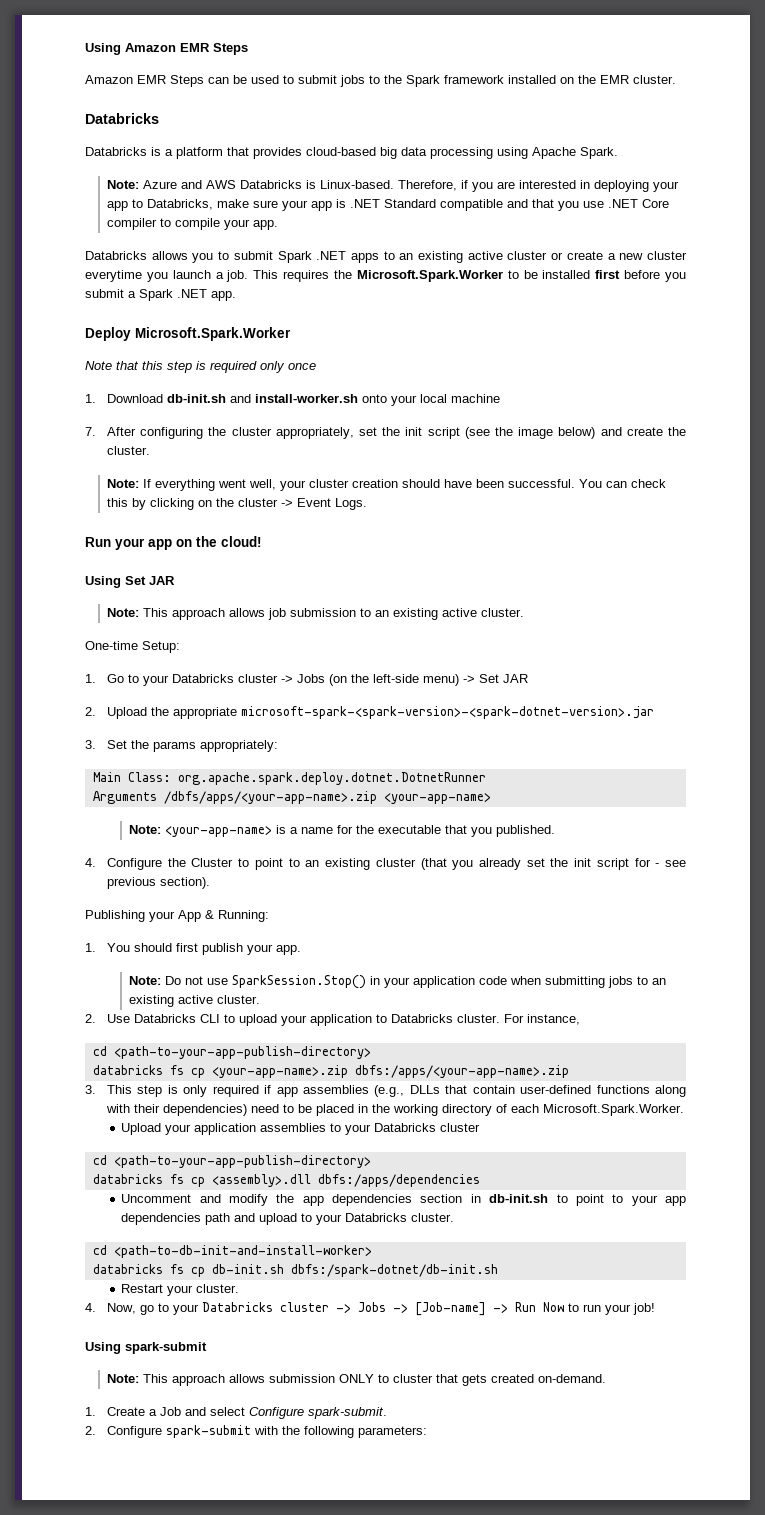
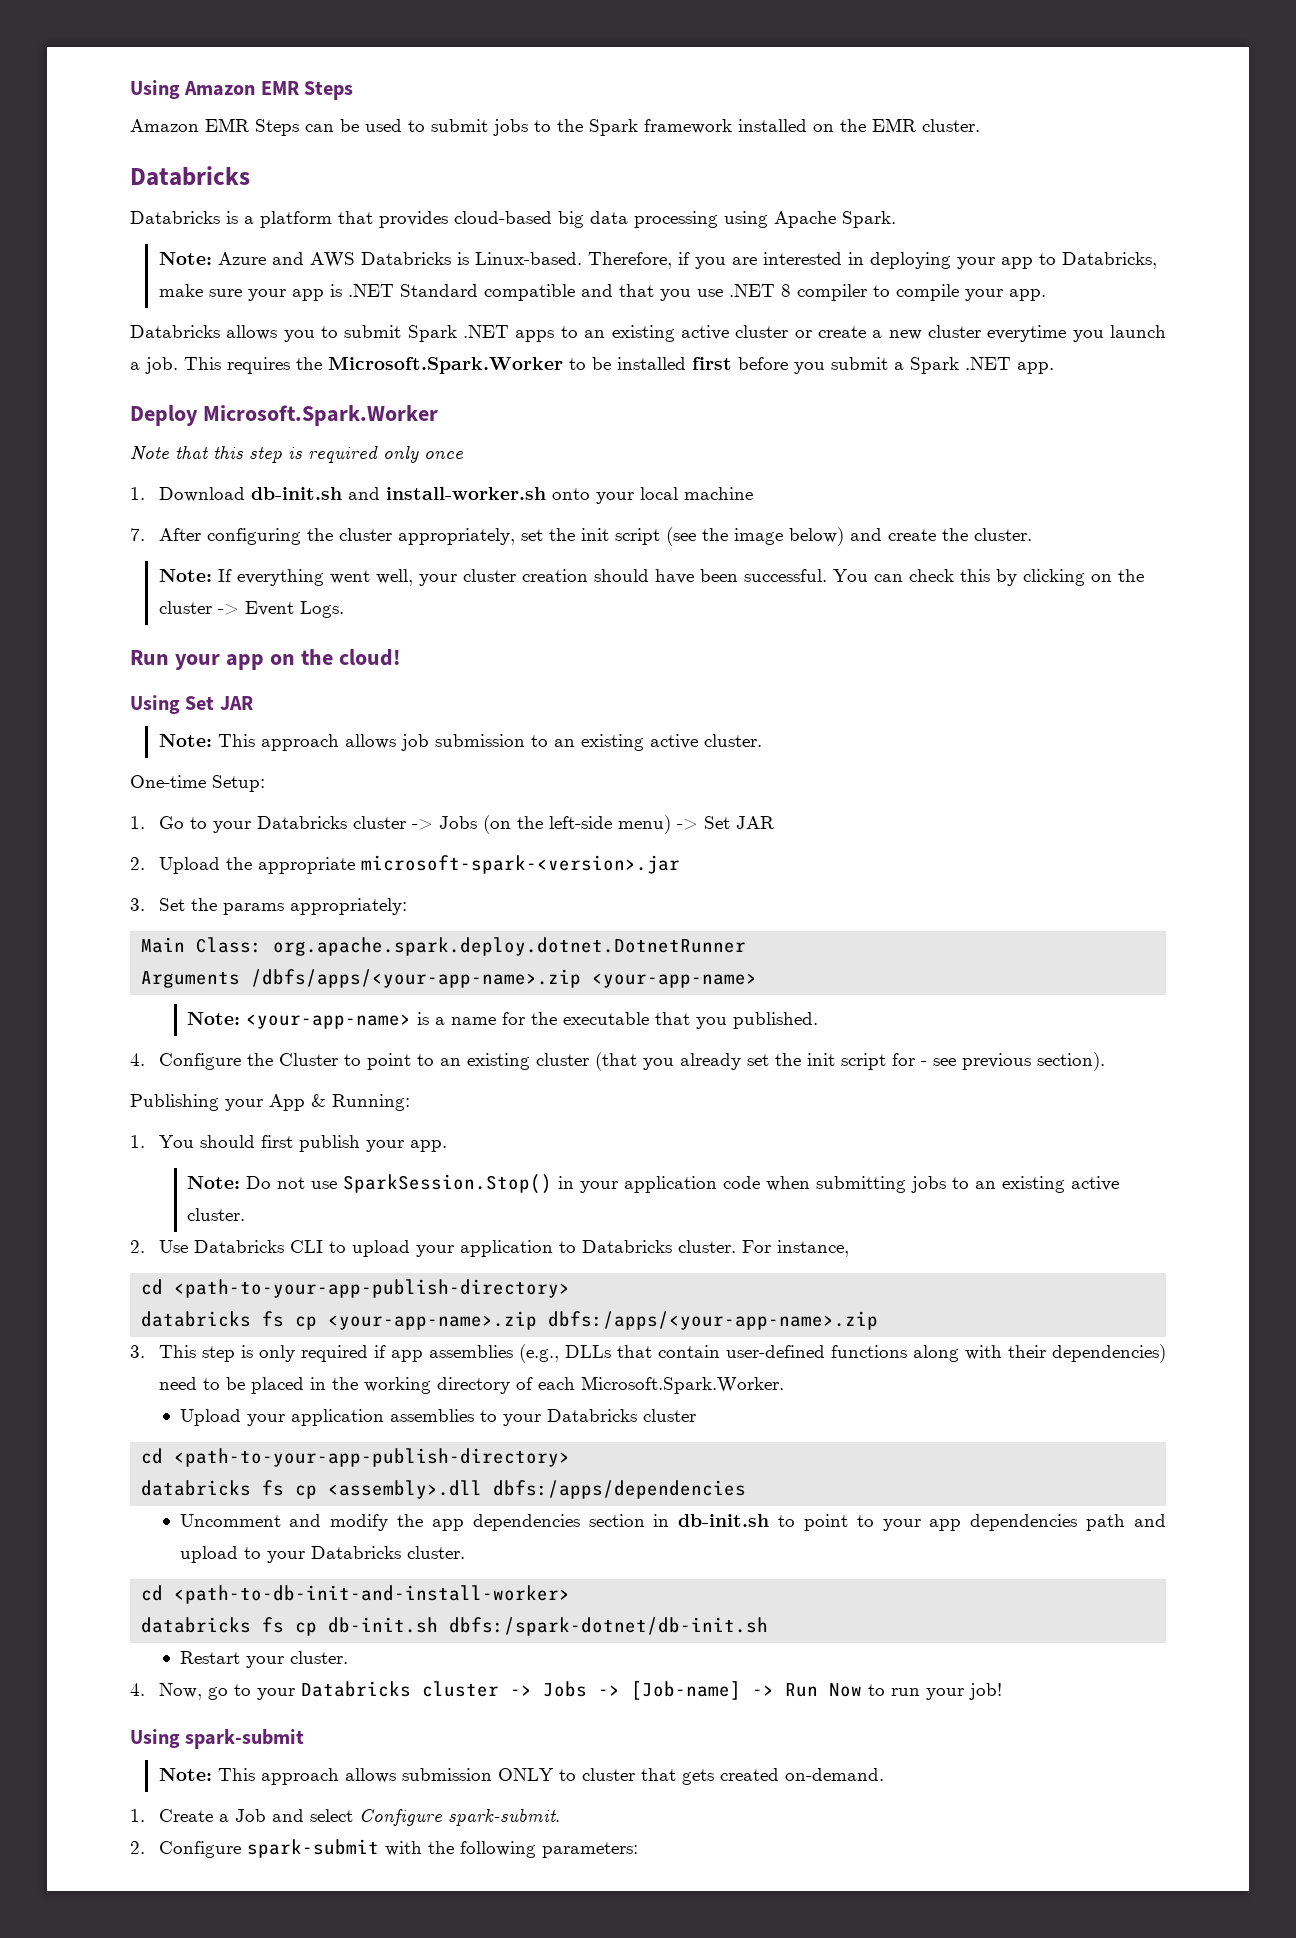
[642,199,670,208] Core -> [780,284,791,297] 8
[241,706,655,719] microsoft-spark-<spark-version>-<spark-dotnet-version>.jar -> [360,855,680,874] microsoft-spark-<version>.jar

